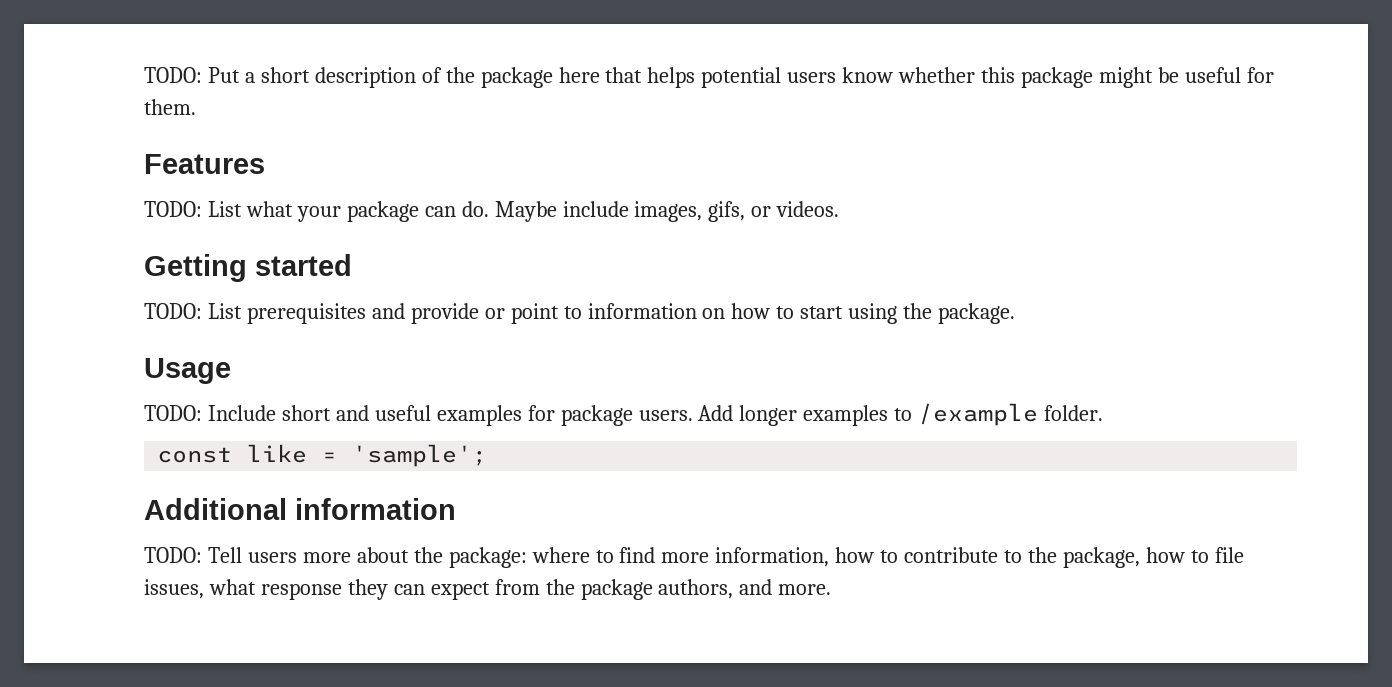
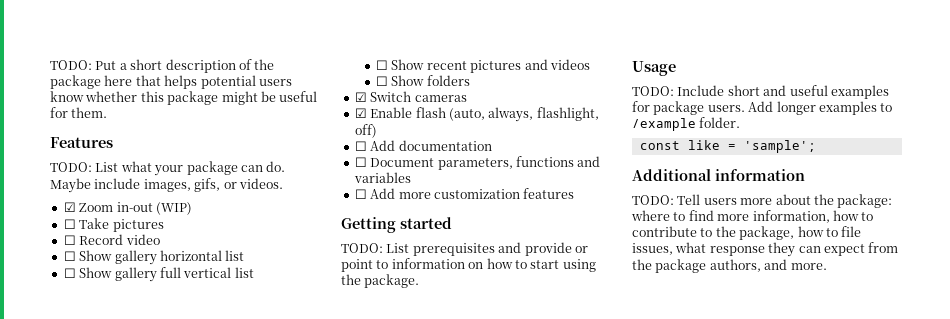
(840, 209) none -> [63,202,192,215] [63,218,164,232] [63,234,160,245] [63,250,245,265] [63,267,254,282] [376,59,590,73] [376,75,470,86] [354,91,467,102] [354,107,599,122] [354,124,377,138] [354,140,492,151] [354,156,601,170] [353,172,411,183] [354,188,575,199] // ☑ Zoom in-out (WIP) // ☐ Take pictures // ☐ Record video // ☐ Show gallery horizontal list // ☐ Show gallery full vertical list // ☐ Show recent pictures and videos // ☐ Show folders // ☑ Switch cameras // ☑ Enable flash (auto, always, flashlight, off) // ☐ Add documentation // ☐ Document parameters, functions and variables // ☐ Add more customization features

